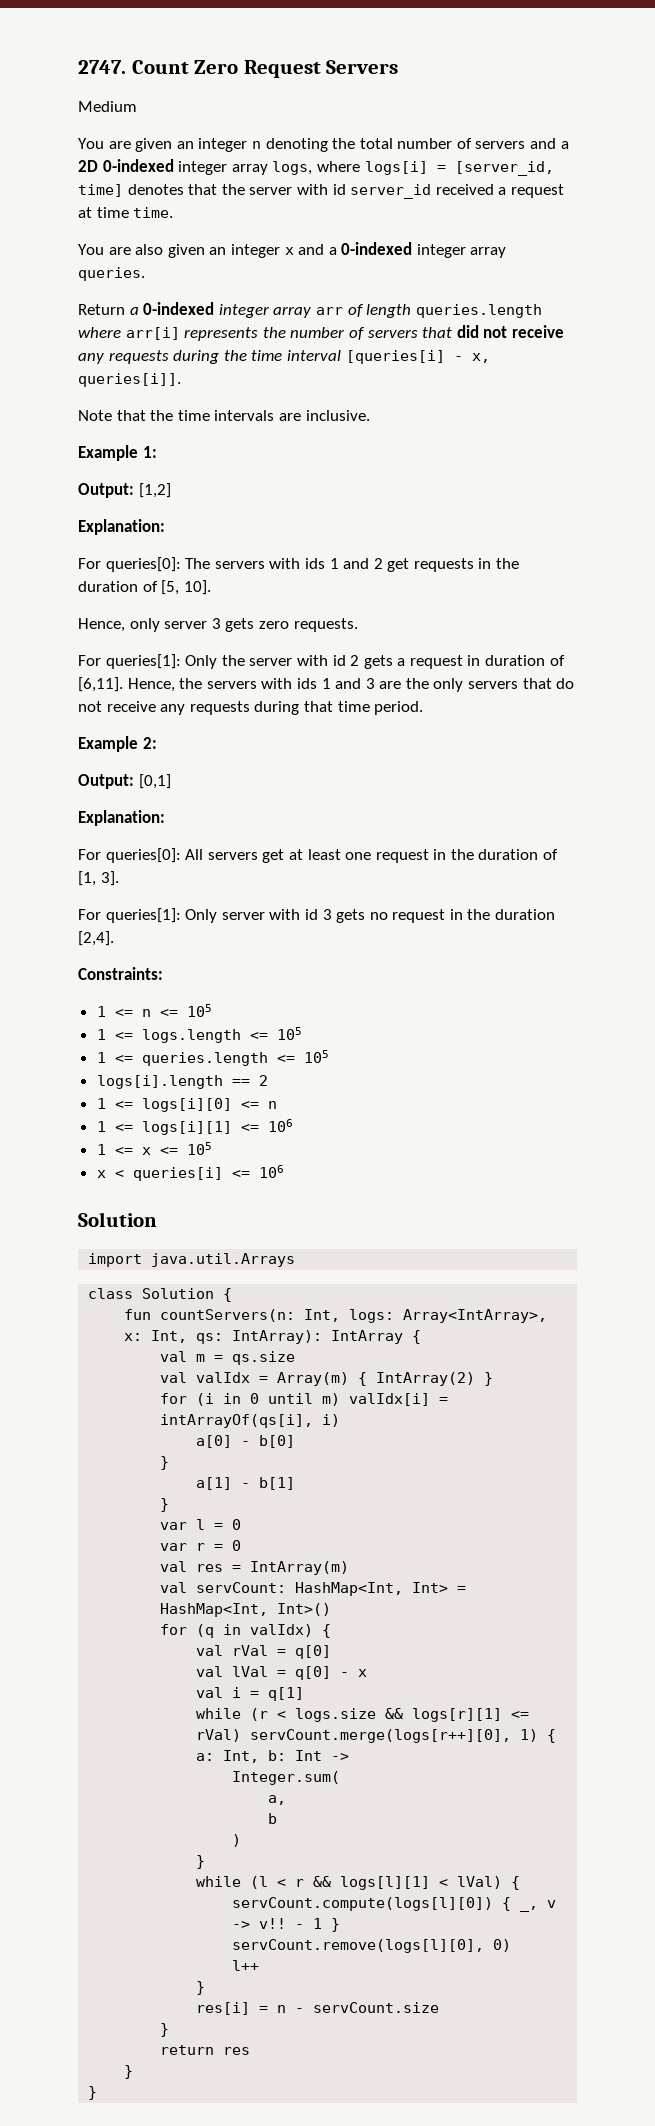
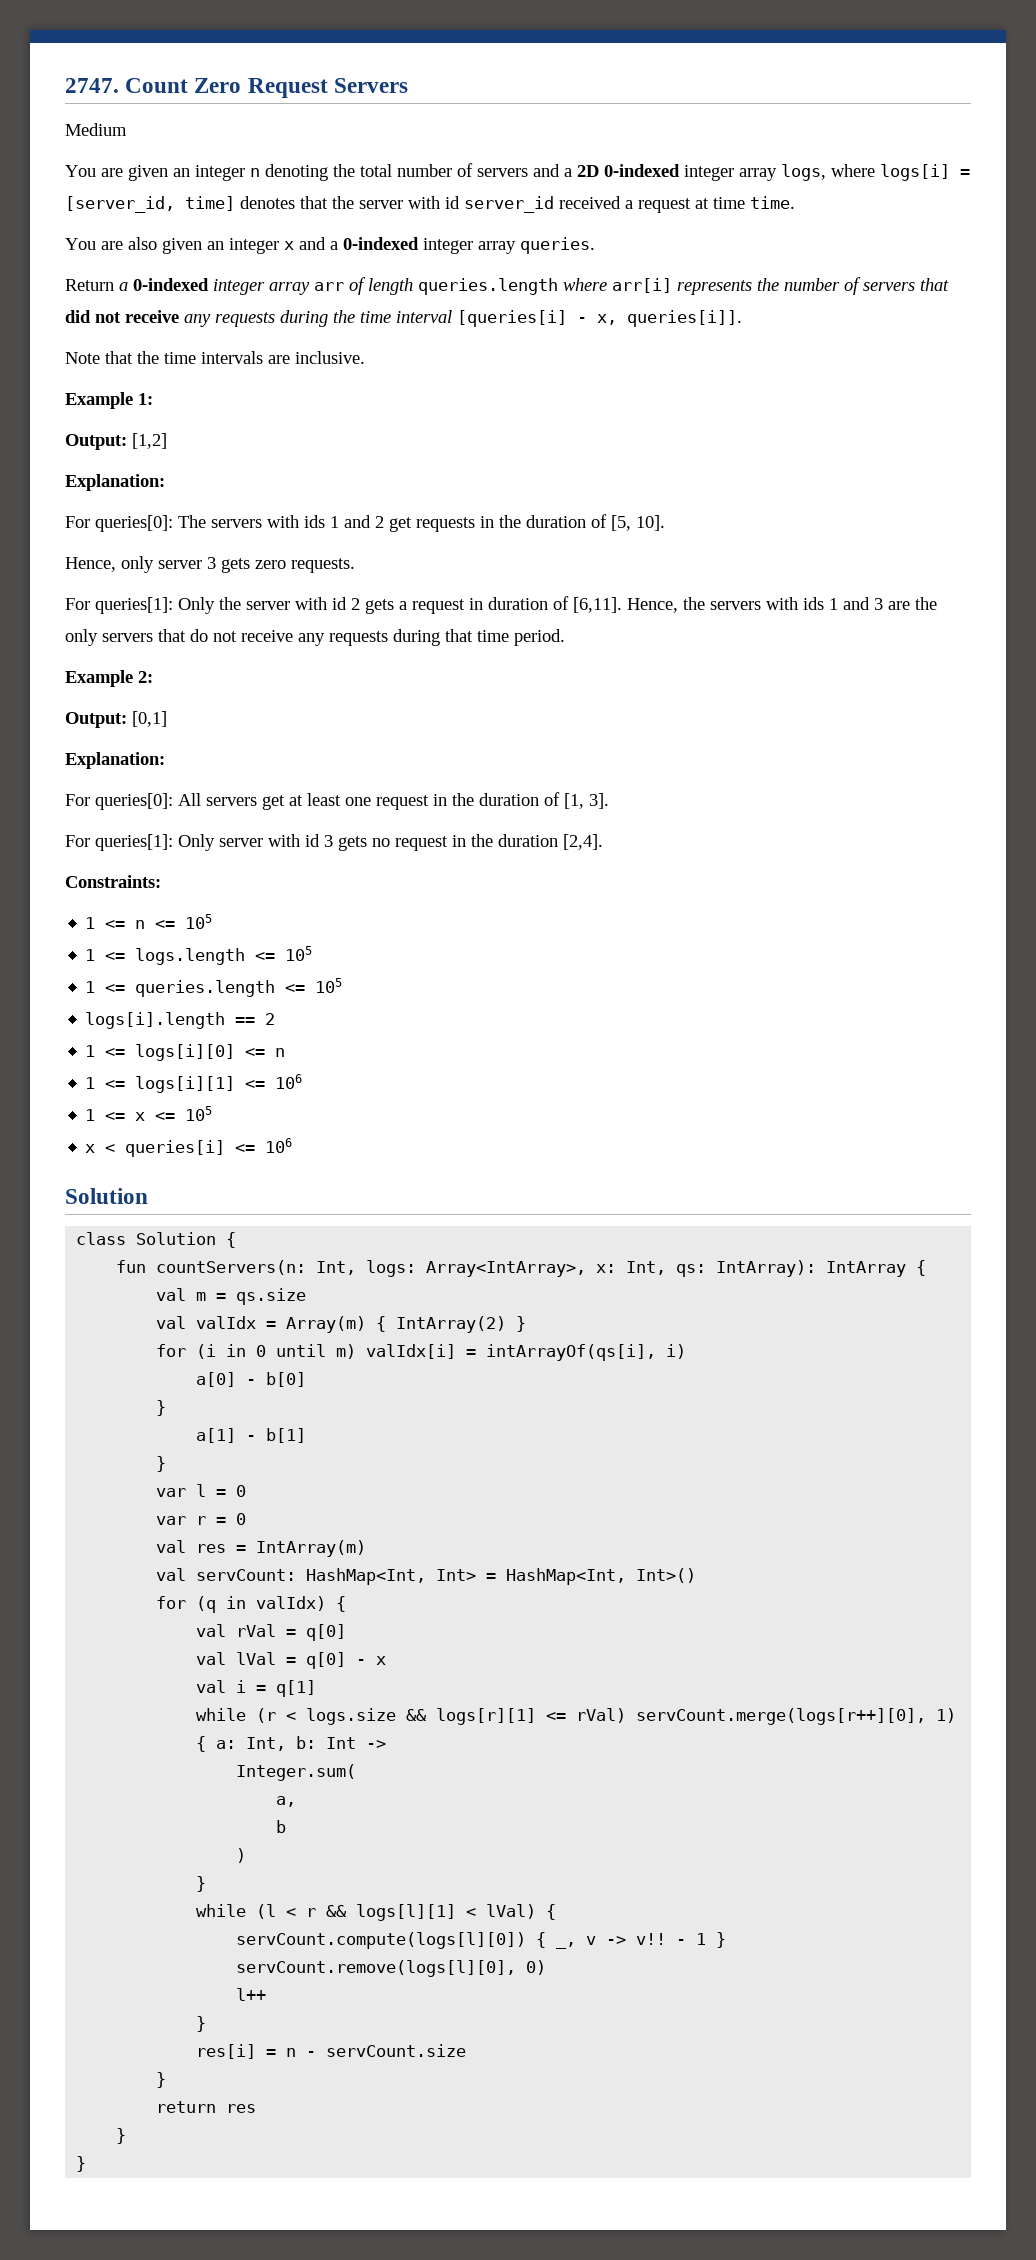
[88,1253,296,1267] // import java.util.Arrays -> (148, 1196) none

